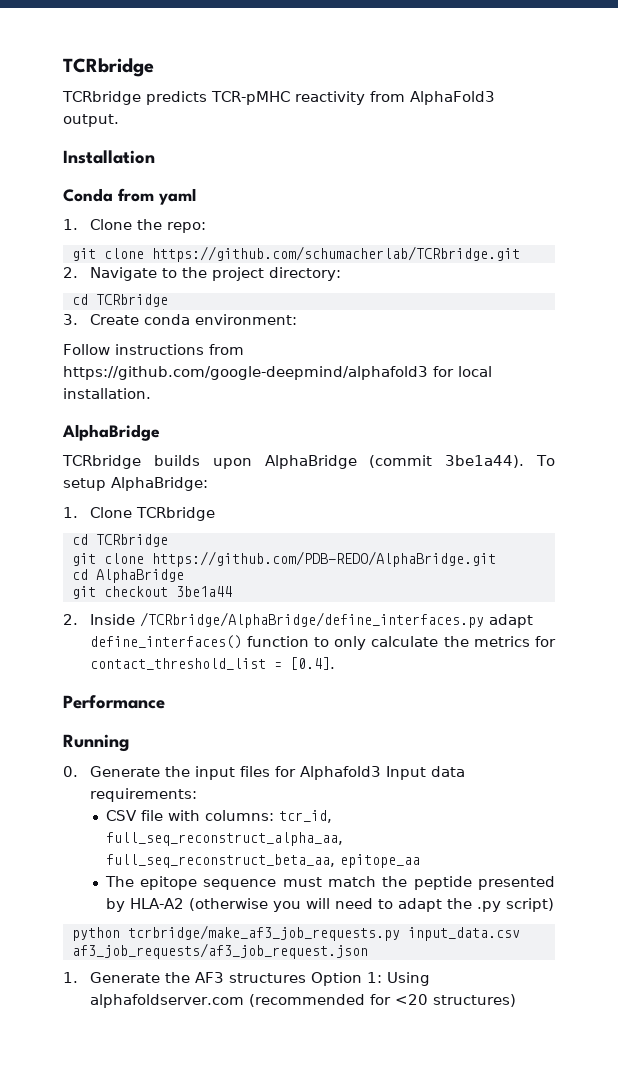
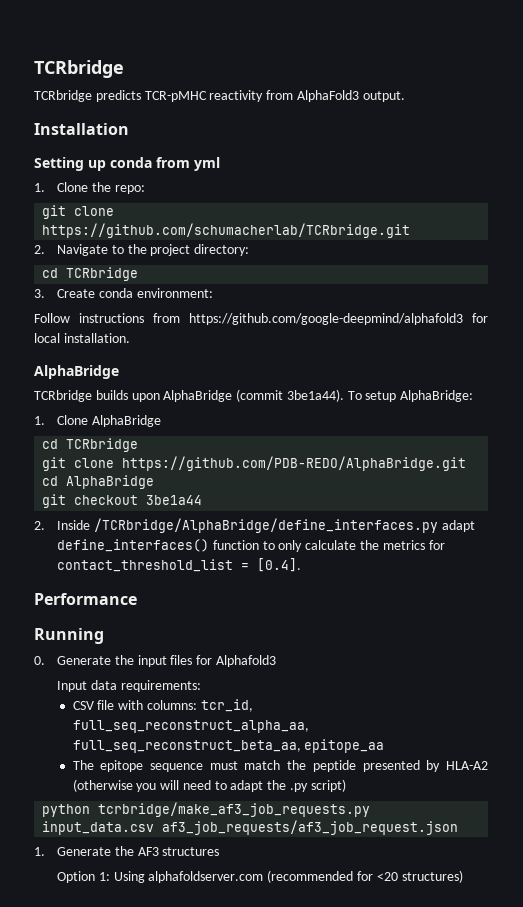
[63,188,196,205] Conda from yaml -> [34,157,220,171] Setting up conda from yml
[135,507,215,521] TCRbridge -> [91,415,161,427] AlphaBridge
(381, 773) none -> (277, 661) //
(306, 978) none -> (220, 851) //

